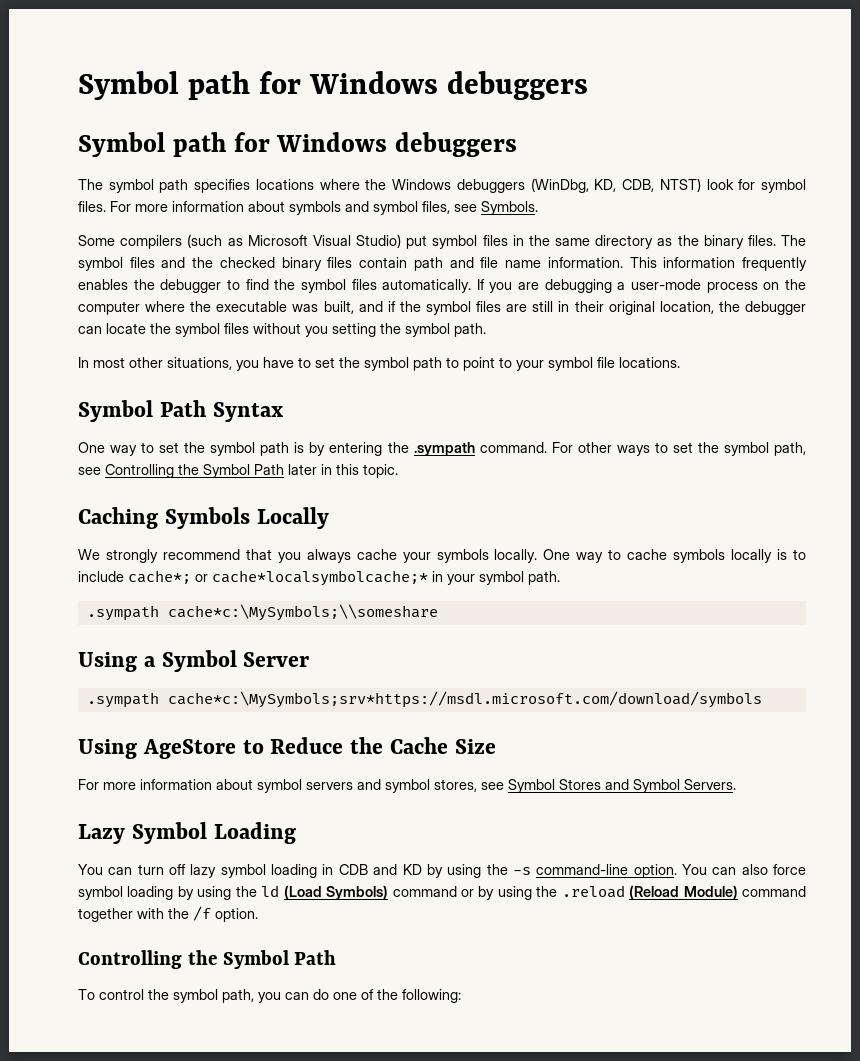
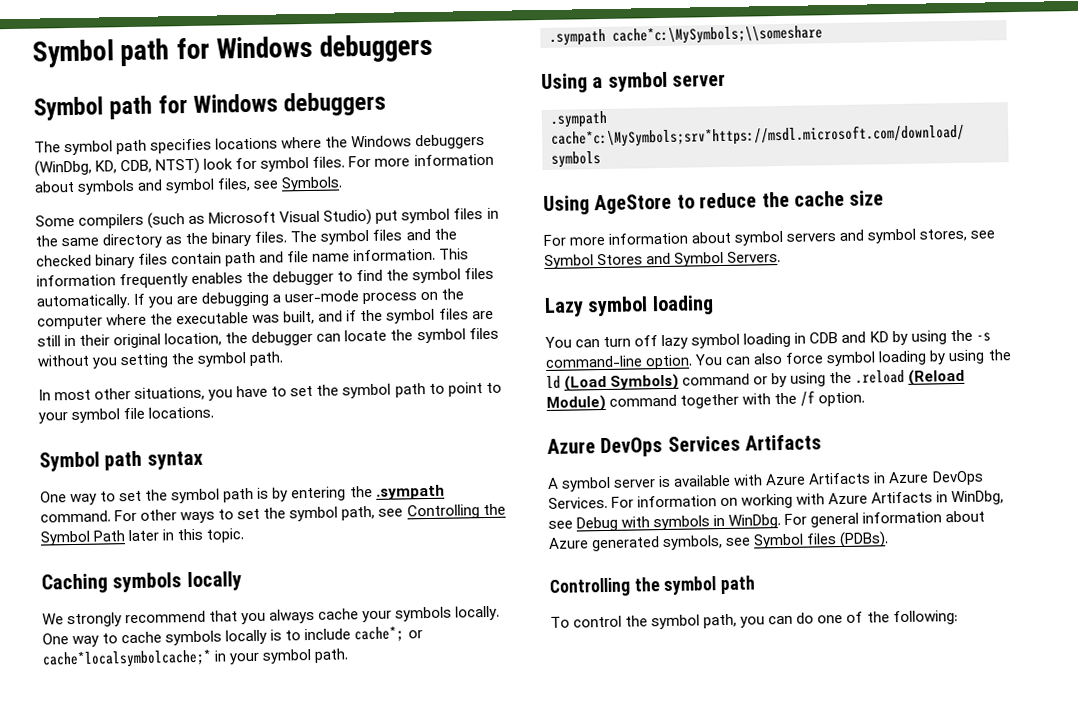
[159,400,283,422] Path Syntax -> [104,450,203,471] path syntax
[164,507,329,529] Symbols Locally -> [112,571,242,593] symbols locally
[161,650,310,672] Symbol Server -> [607,71,727,92] symbol server
[270,737,496,754] Reduce the Cache Size -> [699,190,885,209] reduce the cache size
[131,822,296,844] Symbol Loading -> [587,295,714,317] symbol loading
[78,950,337,969] // Controlling the Symbol Path -> [547,434,823,458] [547,470,984,492] [548,490,1005,509] [548,510,986,532] [548,531,890,552] [549,575,756,597] // Azure DevOps Services Artifacts // A symbol server is available with Azure Artifacts in Azure DevOps Services. For information on working with Azure Artifacts in WinDbg, see Debug with symbols in WinDbg. For general information about Azure generated symbols, see Symbol files (PDBs). // Controlling the symbol path

